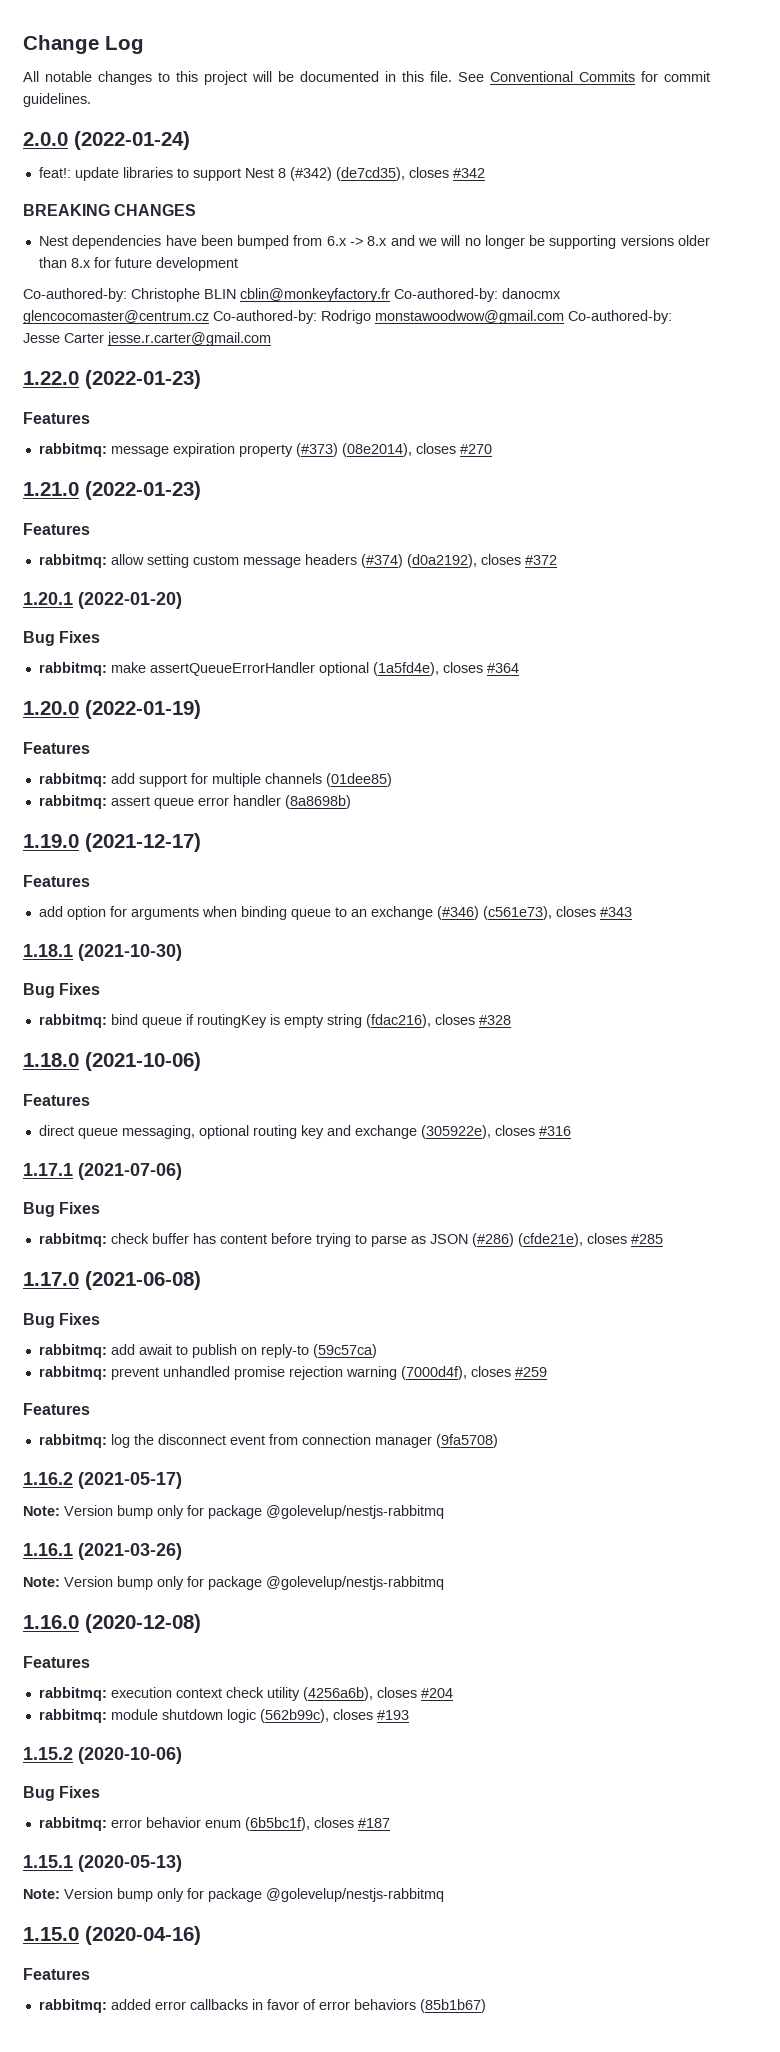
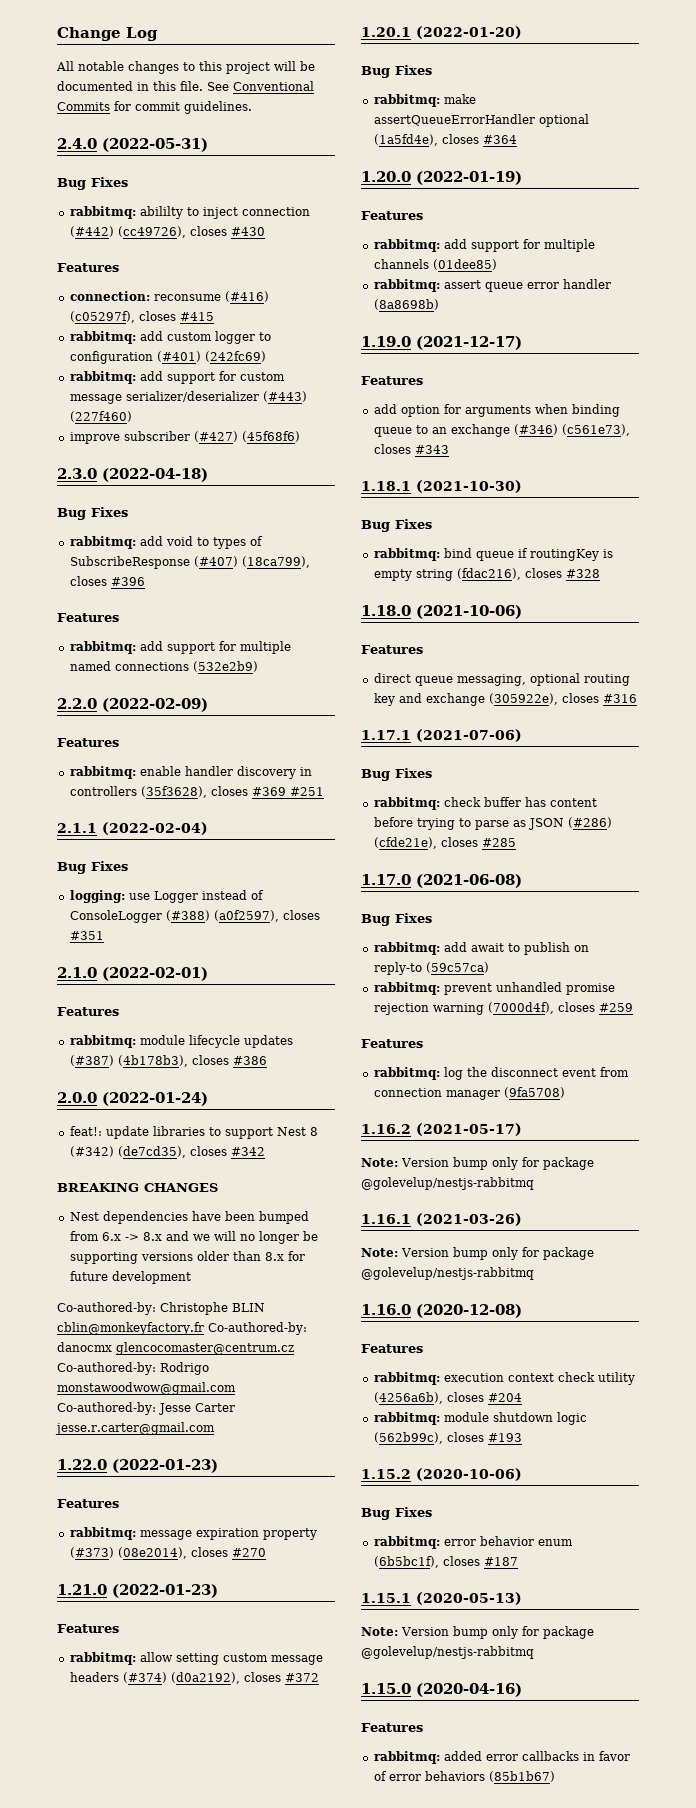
(91, 100) none -> [57,138,208,152] [57,177,128,190] [69,206,310,219] [69,226,265,238] [57,263,119,272] [69,291,269,302] [69,311,214,323] [69,331,271,344] [69,351,266,364] [69,371,285,384] [69,391,307,404] [69,411,132,422] [69,431,300,444] [57,468,208,482] [57,507,128,520] [69,536,263,549] [69,556,310,569] [69,576,145,586] [57,613,119,622] [69,641,291,654] [69,661,258,672] [57,698,208,712] [57,738,119,747] [69,766,312,779] [69,786,324,798] [57,822,208,835] [57,861,128,874] [69,890,264,903] [69,910,320,923] [69,931,104,940] [57,967,208,981] [57,1007,119,1016] [69,1035,293,1048] [69,1055,267,1067] // 2.4.0 (2022-05-31) // Bug Fixes // rabbitmq: abililty to inject connection (#442) (cc49726), closes #430 // Features // connection: reconsume (#416) (c05297f), closes #415 // rabbitmq: add custom logger to configuration (#401) (242fc69) // rabbitmq: add support for custom message serializer/deserializer (#443) (227f460) // improve subscriber (#427) (45f68f6) // 2.3.0 (2022-04-18) // Bug Fixes // rabbitmq: add void to types of SubscribeResponse (#407) (18ca799), closes #396 // Features // rabbitmq: add support for multiple named connections (532e2b9) // 2.2.0 (2022-02-09) // Features // rabbitmq: enable handler discovery in controllers (35f3628), closes #369 #251 // 2.1.1 (2022-02-04) // Bug Fixes // logging: use Logger instead of ConsoleLogger (#388) (a0f2597), closes #351 // 2.1.0 (2022-02-01) // Features // rabbitmq: module lifecycle updates (#387) (4b178b3), closes #386

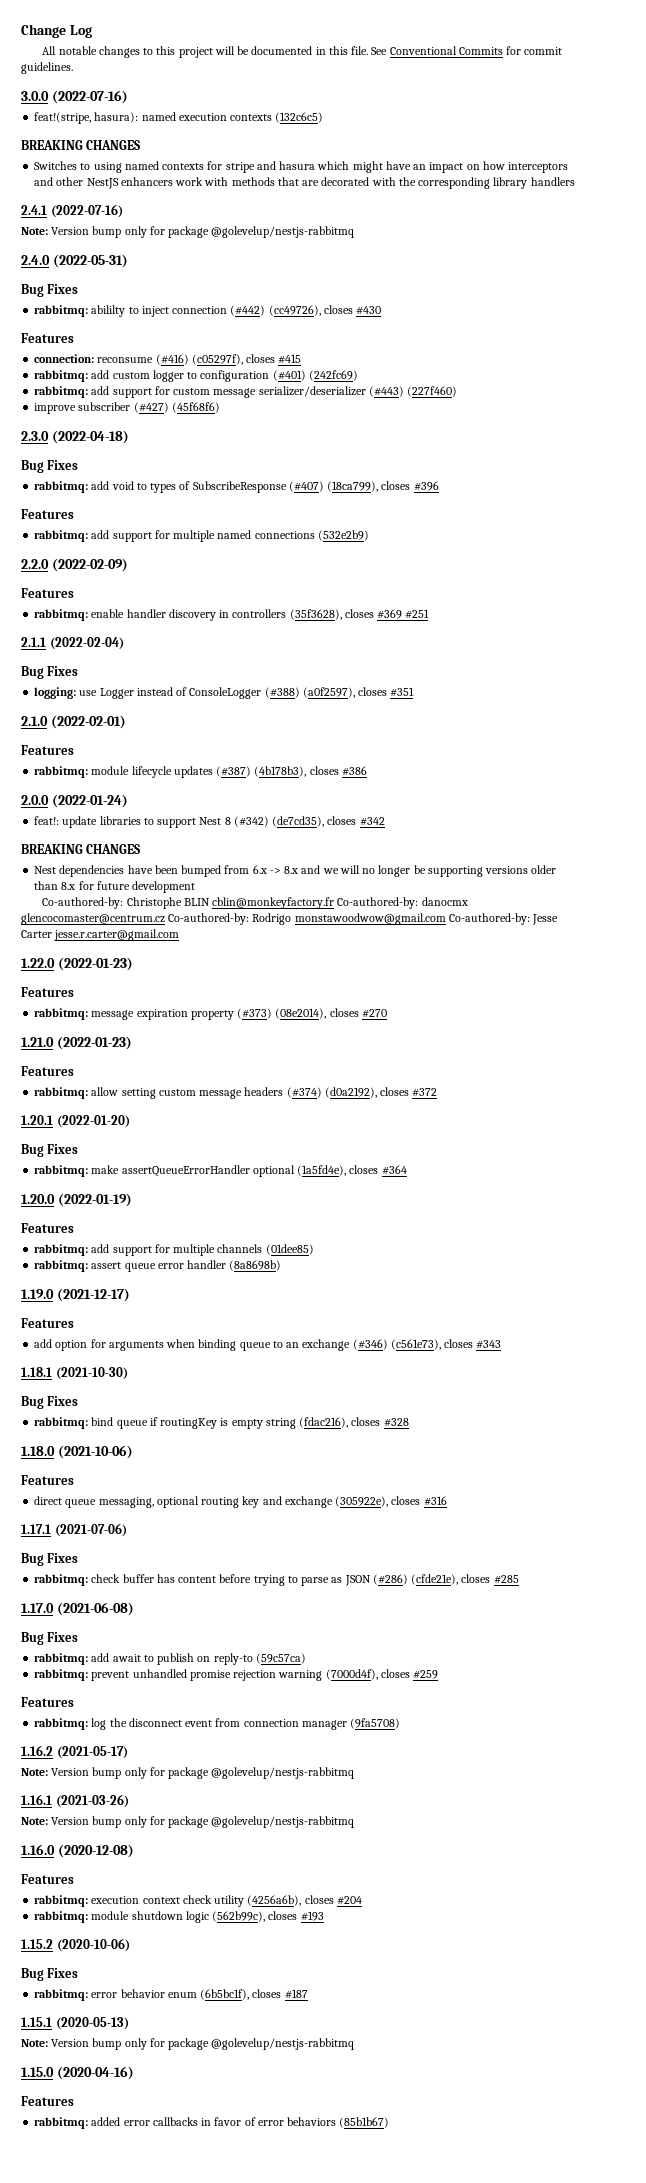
(252, 107) none -> [21,90,128,104] [34,112,324,124] [21,140,141,150] [34,161,569,173] [34,177,575,189] [21,204,123,218] [21,226,355,238] // 3.0.0 (2022-07-16) // feat!(stripe, hasura): named execution contexts (132c6c5) // BREAKING CHANGES // Switches to using named contexts for stripe and hasura which might have an impact on how interceptors and other NestJS enhancers work with methods that are decorated with the corresponding library handlers // 2.4.1 (2022-07-16) // Note: Version bump only for package @golevelup/nestjs-rabbitmq

